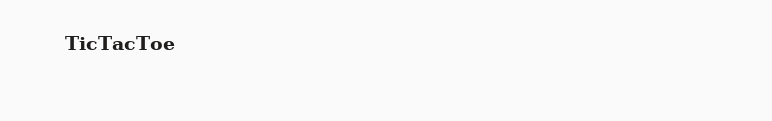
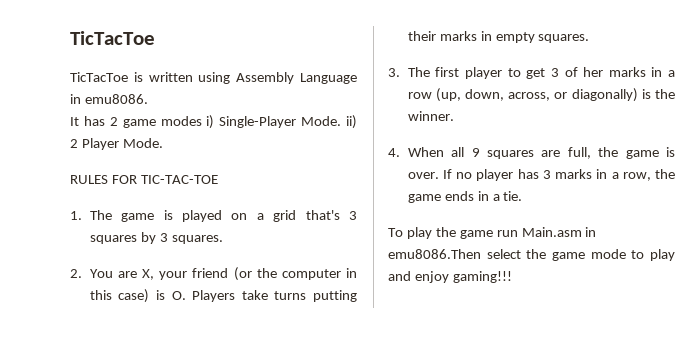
[65,36,175,50] TicTacToe -> [70,31,155,45] [70,72,357,84] [70,94,148,104] [70,115,357,129] [70,138,163,150] [70,175,218,184] [70,210,357,222] [89,232,223,244] [70,267,357,281] [89,289,357,303] [407,31,590,43] [388,67,676,79] [407,88,675,102] [407,111,454,121] [388,147,675,159] [407,169,675,181] [407,191,523,203] [388,227,597,239] [388,249,675,261] [388,271,512,283] TicTacToe // TicTacToe is written using Assembly Language in emu8086. // It has 2 game modes i) Single-Player Mode. ii) 2 Player Mode. // RULES FOR TIC-TAC-TOE // 1. The game is played on a grid that's 3 squares by 3 squares. // 2. You are X, your friend (or the computer in this case) is O. Players take turns putting their marks in empty squares. // 3. The first player to get 3 of her marks in a row (up, down, across, or diagonally) is the winner. // 4. When all 9 squares are full, the game is over. If no player has 3 marks in a row, the game ends in a tie. // To play the game run Main.asm in emu8086.Then select the game mode to play and enjoy gaming!!!

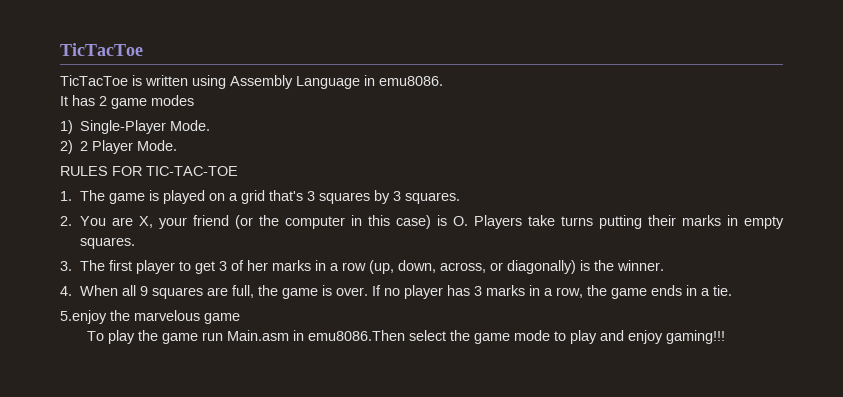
[206,115,215,129] i) -> [60,120,73,134] // 1)
[346,115,357,129] ii) -> [60,140,73,154] // 2)
(523, 196) none -> [60,310,240,324] // 5.enjoy the marvelous game

